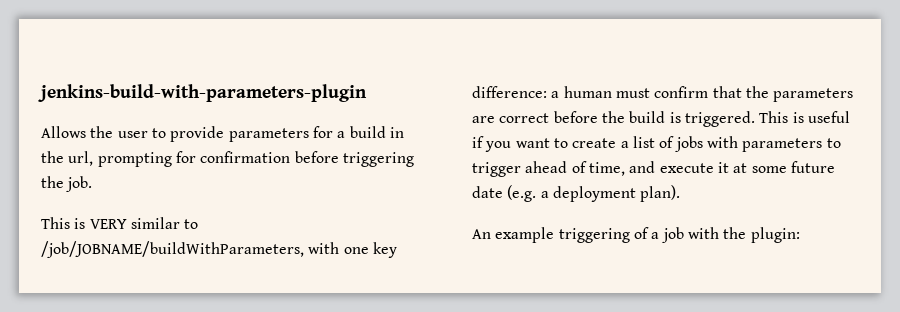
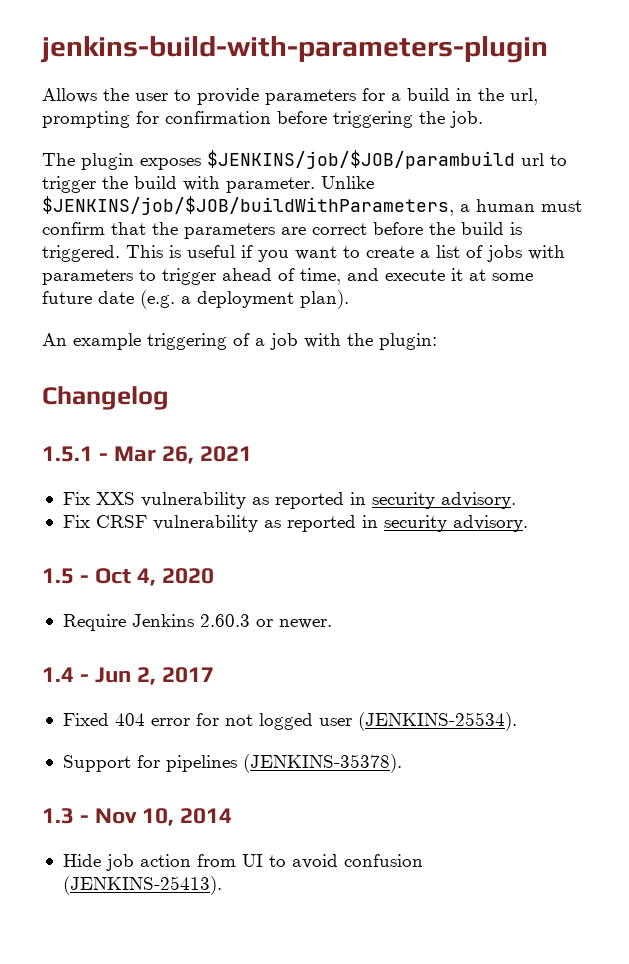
[41,217,199,229] [41,241,397,258] [472,86,547,98] This is VERY similar to /job/JOBNAME/buildWithParameters, with one key difference: -> [42,150,567,170] [42,176,374,193] [42,196,454,216] The plugin exposes $JENKINS/job/$JOB/parambuild url to trigger the build with parameter. Unlike $JENKINS/job/$JOB/buildWithParameters,
(800, 235) none -> [42,386,169,410] [42,446,253,464] [62,492,516,509] [62,515,528,532] [42,568,215,586] [62,614,332,631] [42,667,215,685] [62,712,517,731] [62,754,402,773] [42,808,233,826] [62,854,423,871] [62,876,222,895] // Changelog // 1.5.1 - Mar 26, 2021 // Fix XXS vulnerability as reported in security advisory. // Fix CRSF vulnerability as reported in security advisory. // 1.5 - Oct 4, 2020 // Require Jenkins 2.60.3 or newer. // 1.4 - Jun 2, 2017 // Fixed 404 error for not logged user (JENKINS-25534). // Support for pipelines (JENKINS-35378). // 1.3 - Nov 10, 2014 // Hide job action from UI to avoid confusion (JENKINS-25413).

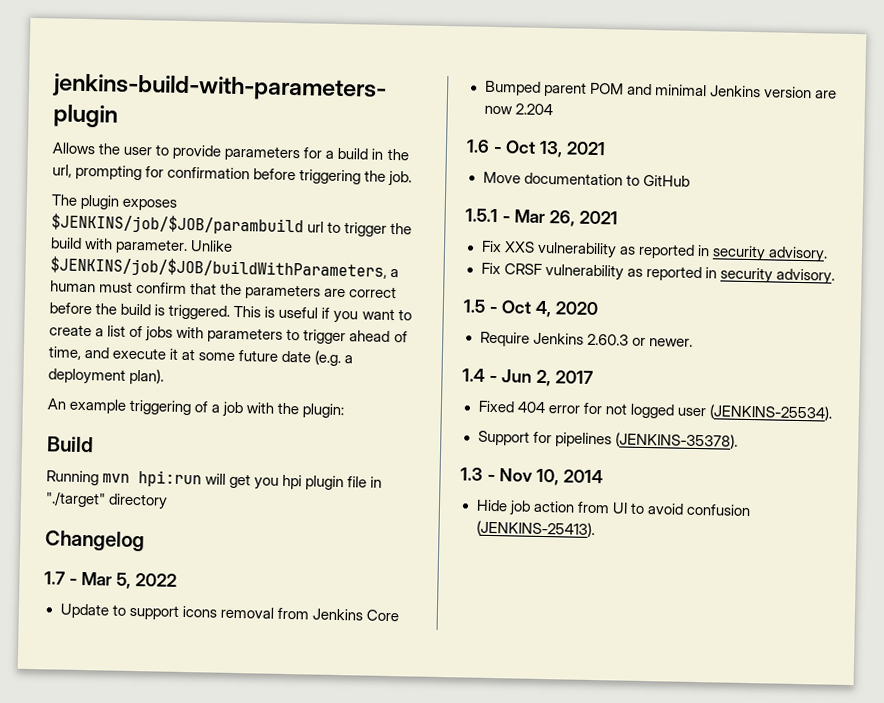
[42,386,169,410] Changelog -> [46,436,94,453] [46,470,383,491] [45,491,169,510] [45,530,145,552] [44,571,177,589] [59,603,399,622] [484,80,837,99] [483,103,553,116] [466,139,606,158] [482,171,690,187] Build // Running mvn hpi:run will get you hpi plugin file in "./target" directory // Changelog // 1.7 - Mar 5, 2022 // Update to support icons removal from Jenkins Core // Bumped parent POM and minimal Jenkins version are now 2.204 // 1.6 - Oct 13, 2021 // Move documentation to GitHub

